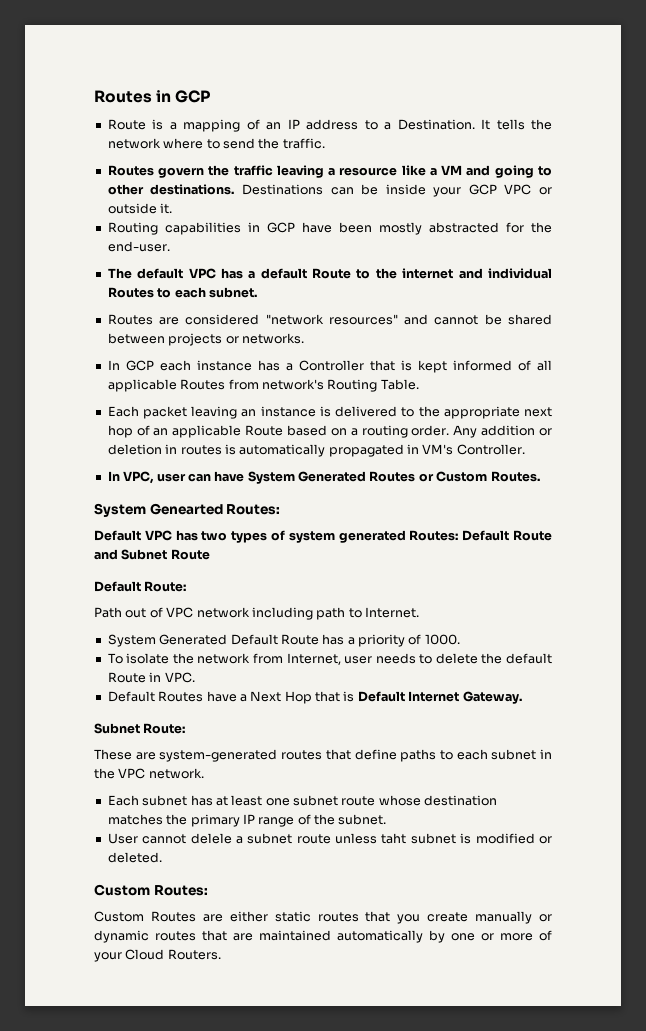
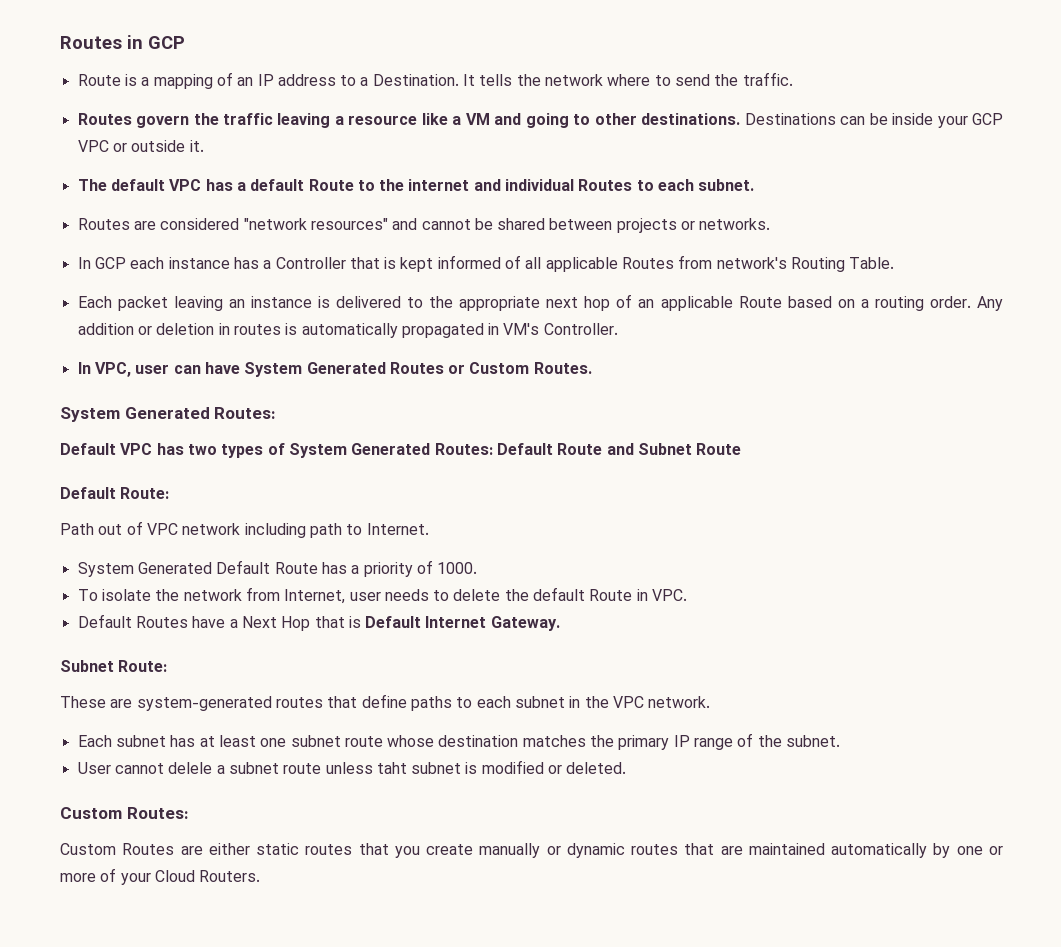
[107,222,552,235] [107,241,170,252] // Routing capabilities in GCP have been mostly abstracted for the end-user. -> (204, 146) none
[149,503,223,515] Genearted -> [124,407,210,419] Generated
[288,530,406,543] system generated -> [288,443,431,458] System Generated

